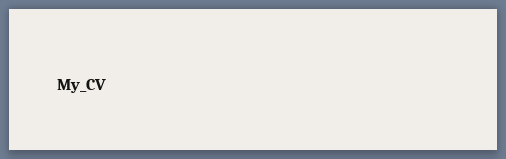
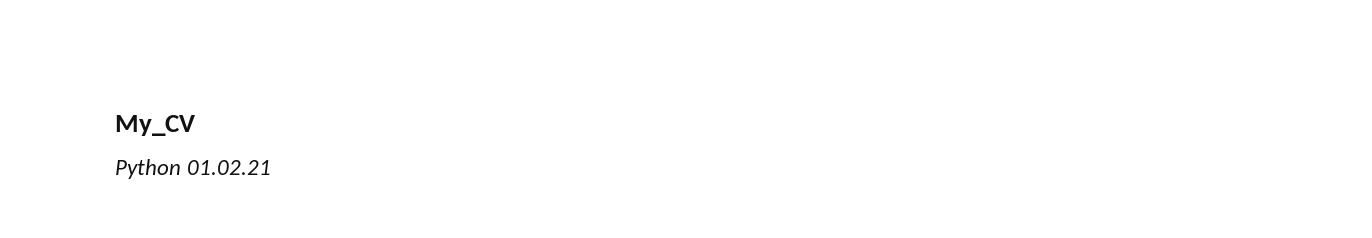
(106, 86) none -> [115,159,272,179] // Python 01.02.21

